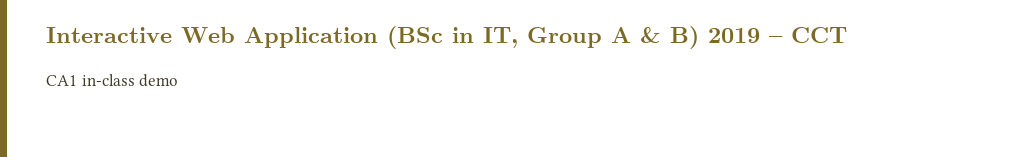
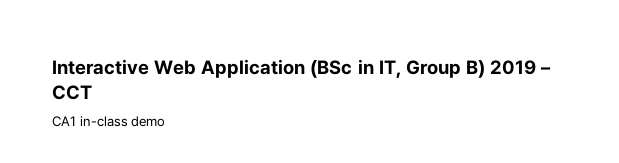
[611,27,661,43] A & -> (461, 69) none

